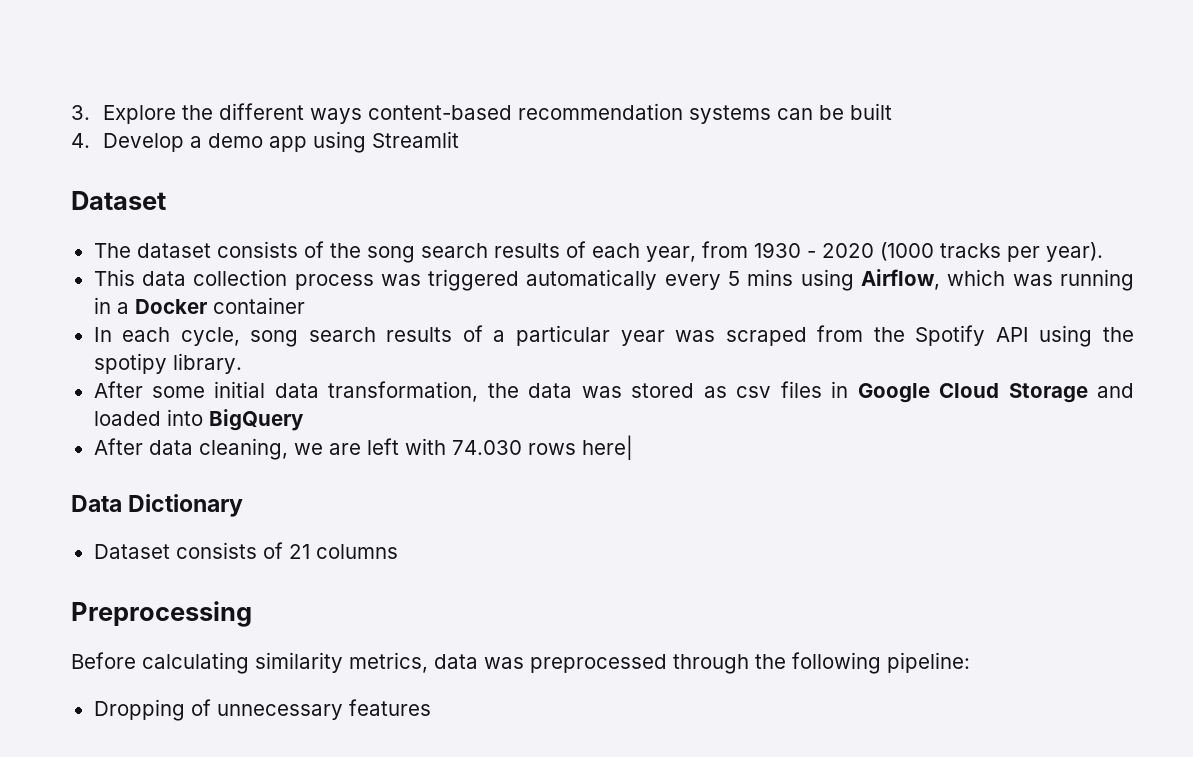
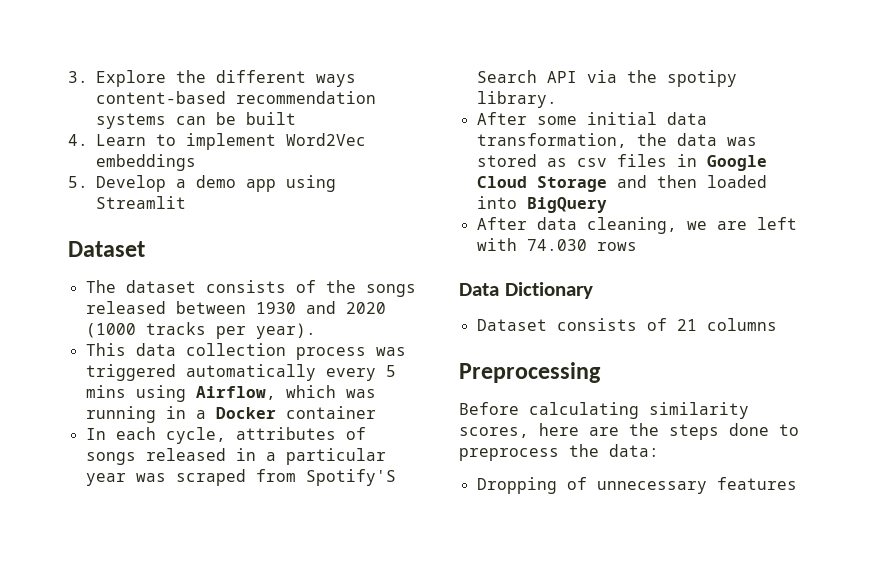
(90, 140) none -> [96,133,366,150] [96,154,196,171] [68,176,88,188] Learn to implement Word2Vec embeddings // 5.
[366,241,816,263] song search results of each year, from 1930 - -> [365,284,416,297] [85,301,336,314] songs released between 1930 and
[250,325,483,347] song search results of -> [235,427,366,440] [85,448,256,465] attributes of songs released in
[873,325,1093,347] the Spotify API using -> [305,469,396,486] [476,70,617,83] Spotify'S Search API via
(1135, 390) none -> [656,175,697,188] then
[581,435,633,460] here| -> (637, 246) none
[349,652,970,674] metrics, data was preprocessed through the following pipeline: -> [459,423,799,440] [459,444,659,461] scores, here are the steps done to preprocess the data:

